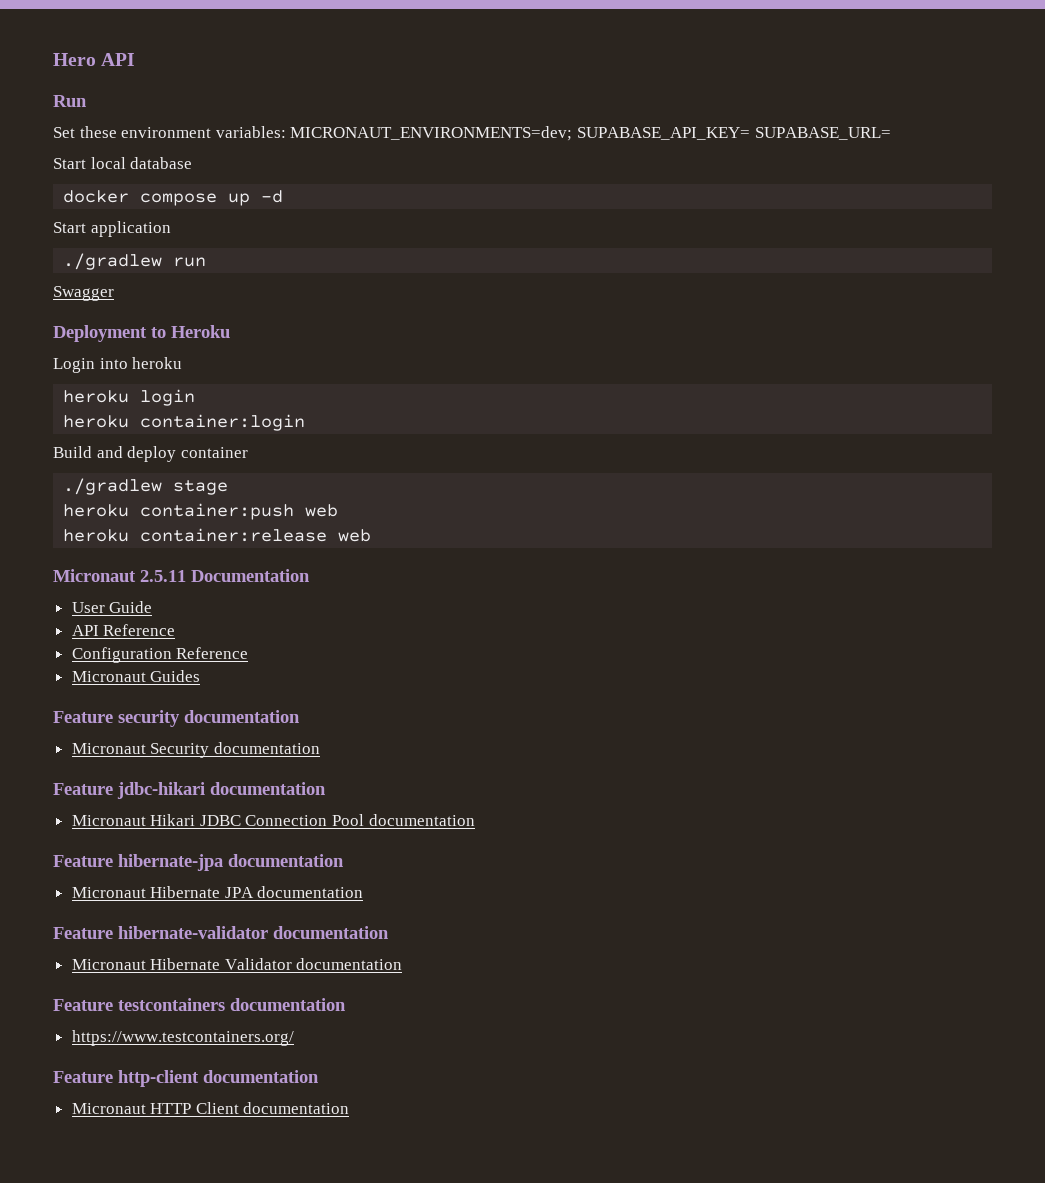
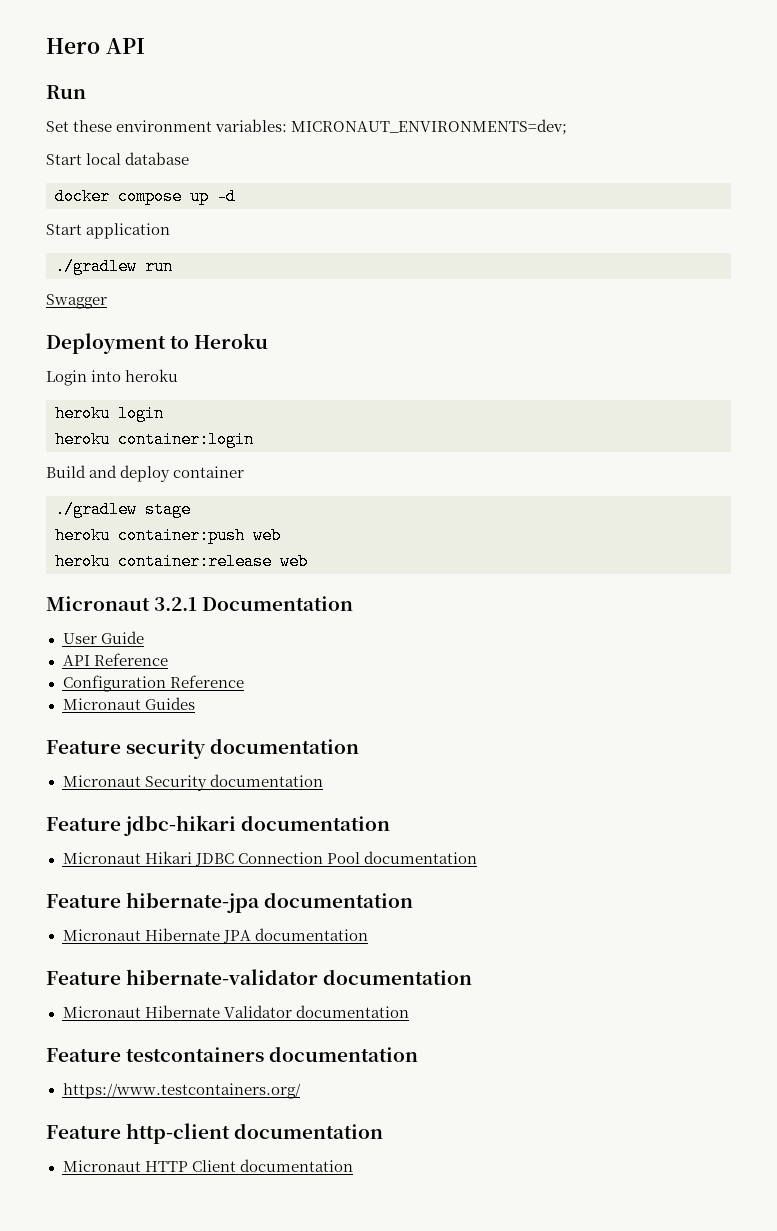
[576,127,891,140] SUPABASE_API_KEY= SUPABASE_URL= -> (568, 127) none
[140,570,186,582] 2.5.11 -> [154,597,198,611] 3.2.1

